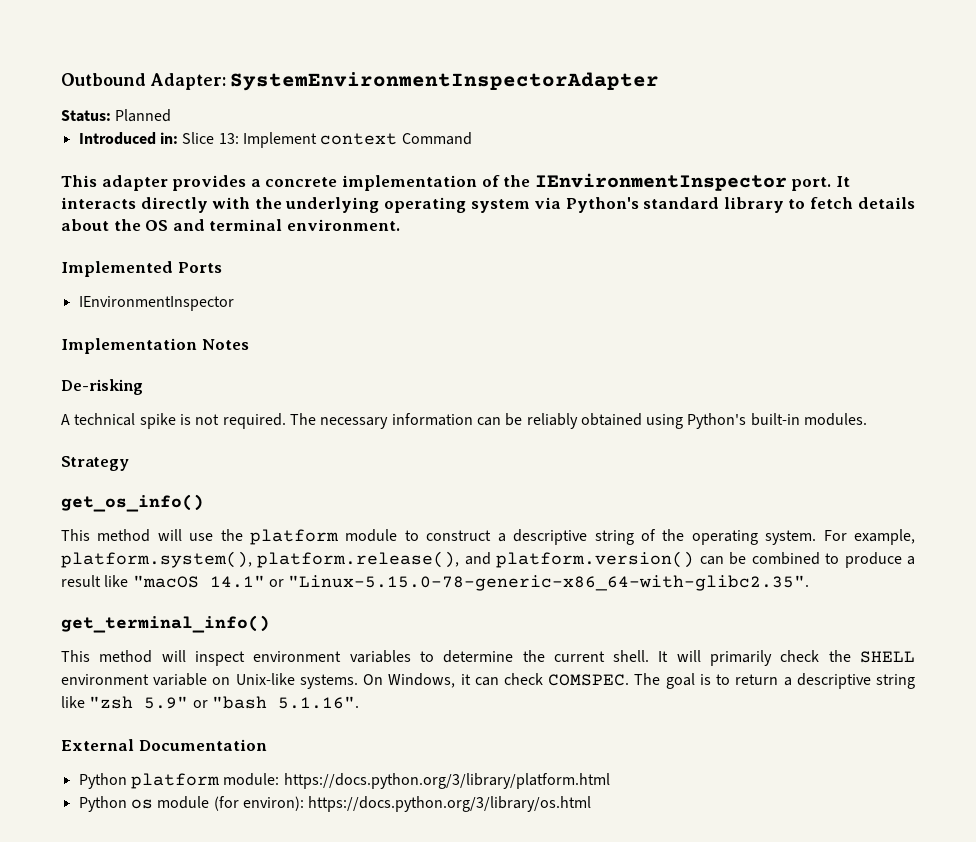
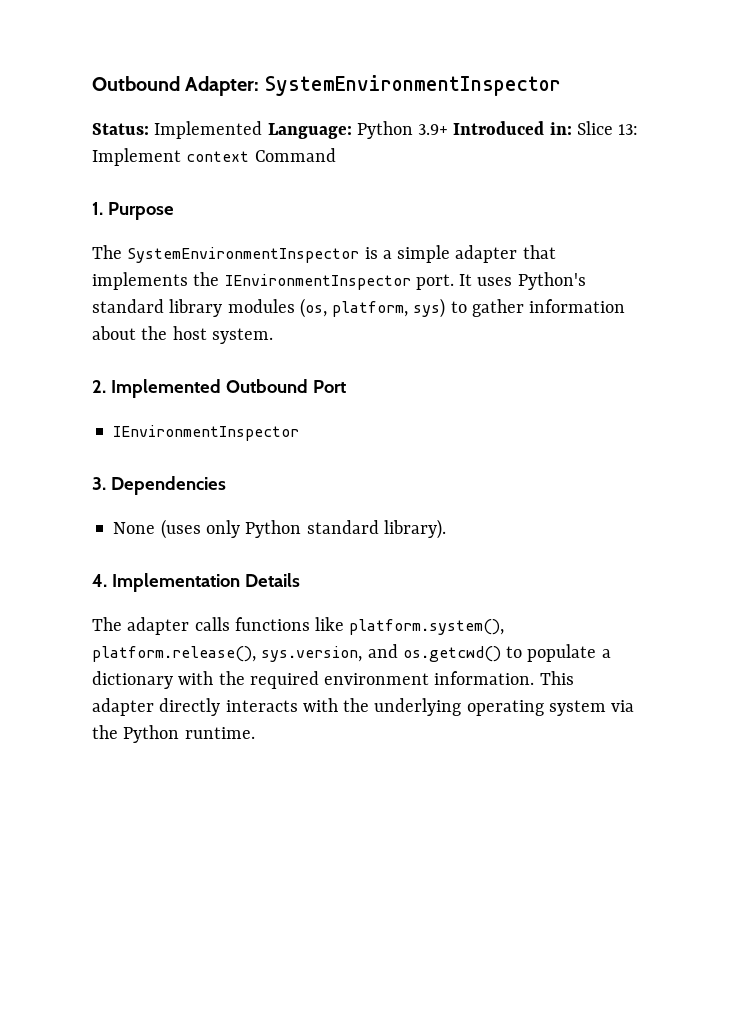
[230,72,660,91] SystemEnvironmentInspectorAdapter -> [264,75,561,96] SystemEnvironmentInspector
[115,109,172,122] Planned // -> [154,121,449,139] Implemented Language: Python 3.9+
[61,173,850,191] [61,197,208,213] This adapter provides a concrete implementation of the IEnvironmentInspector port. It interacts directly -> [92,202,174,220] [92,245,556,263] [92,272,586,290] [92,298,626,318] [92,326,273,344] [92,379,346,398] [113,425,300,441] [92,476,226,495] [113,519,446,539] [92,573,300,592] [92,617,505,635] [92,644,611,662] [92,671,574,689] [92,698,298,716] 1. Purpose // The SystemEnvironmentInspector is a simple adapter that implements the IEnvironmentInspector port. It uses Python's standard library modules (os, platform, sys) to gather information about the host system. // 2. Implemented Outbound Port // IEnvironmentInspector // 3. Dependencies // None (uses only Python standard library). // 4. Implementation Details // The adapter calls functions like platform.system(), platform.release(), sys.version, and os.getcwd() to populate a dictionary with the required environment information. This adapter directly interacts
[565,197,915,213] [61,219,400,231] [61,261,222,277] [78,296,234,311] [61,338,249,354] [61,379,143,395] [61,413,868,429] [61,456,129,471] [61,494,204,512] [61,529,915,545] [61,551,916,568] [61,575,810,591] [61,615,270,633] [61,650,915,666] [61,673,915,689] [61,696,359,709] [61,739,267,751] [78,773,610,789] [78,796,592,812] Python's standard library to fetch details about the OS and terminal environment. // Implemented Ports // IEnvironmentInspector // Implementation Notes // De-risking // A technical spike is not required. The necessary information can be reliably obtained using Python's built-in modules. // Strategy // get_os_info() // This method will use the platform module to construct a descriptive string of the operating system. For example, platform.system(), platform.release(), and platform.version() can be combined to produce a result like "macOS 14.1" or "Linux-5.15.0-78-generic-x86_64-with-glibc2.35". // get_terminal_info() // This method will inspect environment variables to determine the current shell. It will primarily check the SHELL environment variable on Unix-like systems. On Windows, it can check COMSPEC. The goal is to return a descriptive string like "zsh 5.9" or "bash 5.1.16". // External Documentation // Python platform module: https://docs.python.org/3/library/platform.html // Python os module (for environ): https://docs.python.org/3/library/os.html -> [92,725,255,743] the Python runtime.

